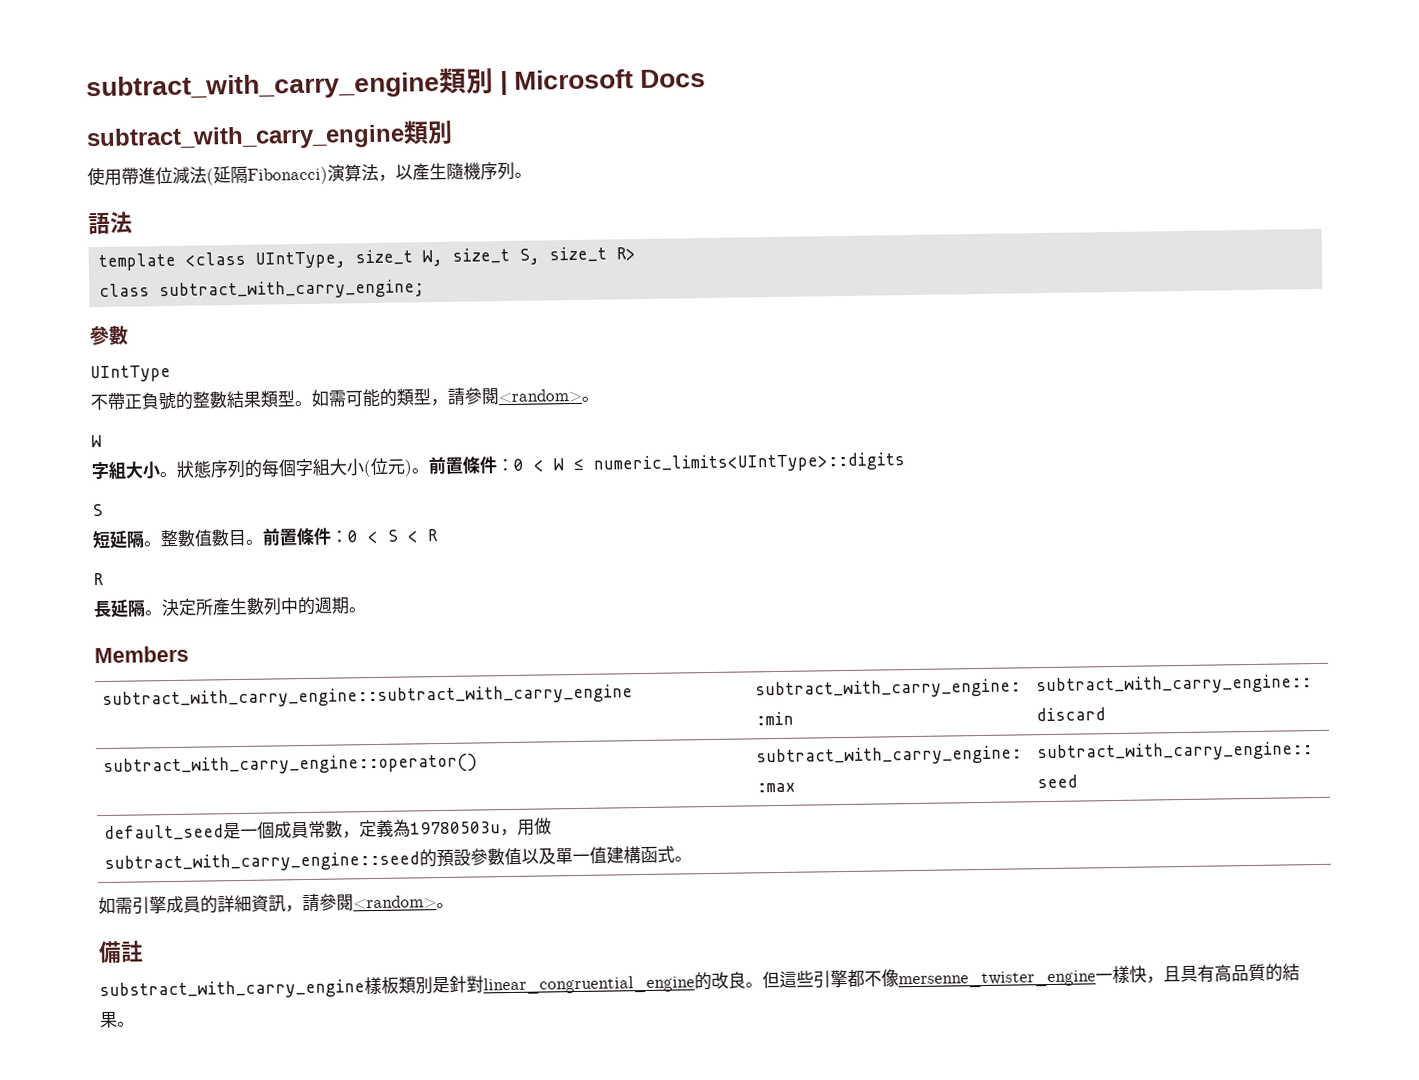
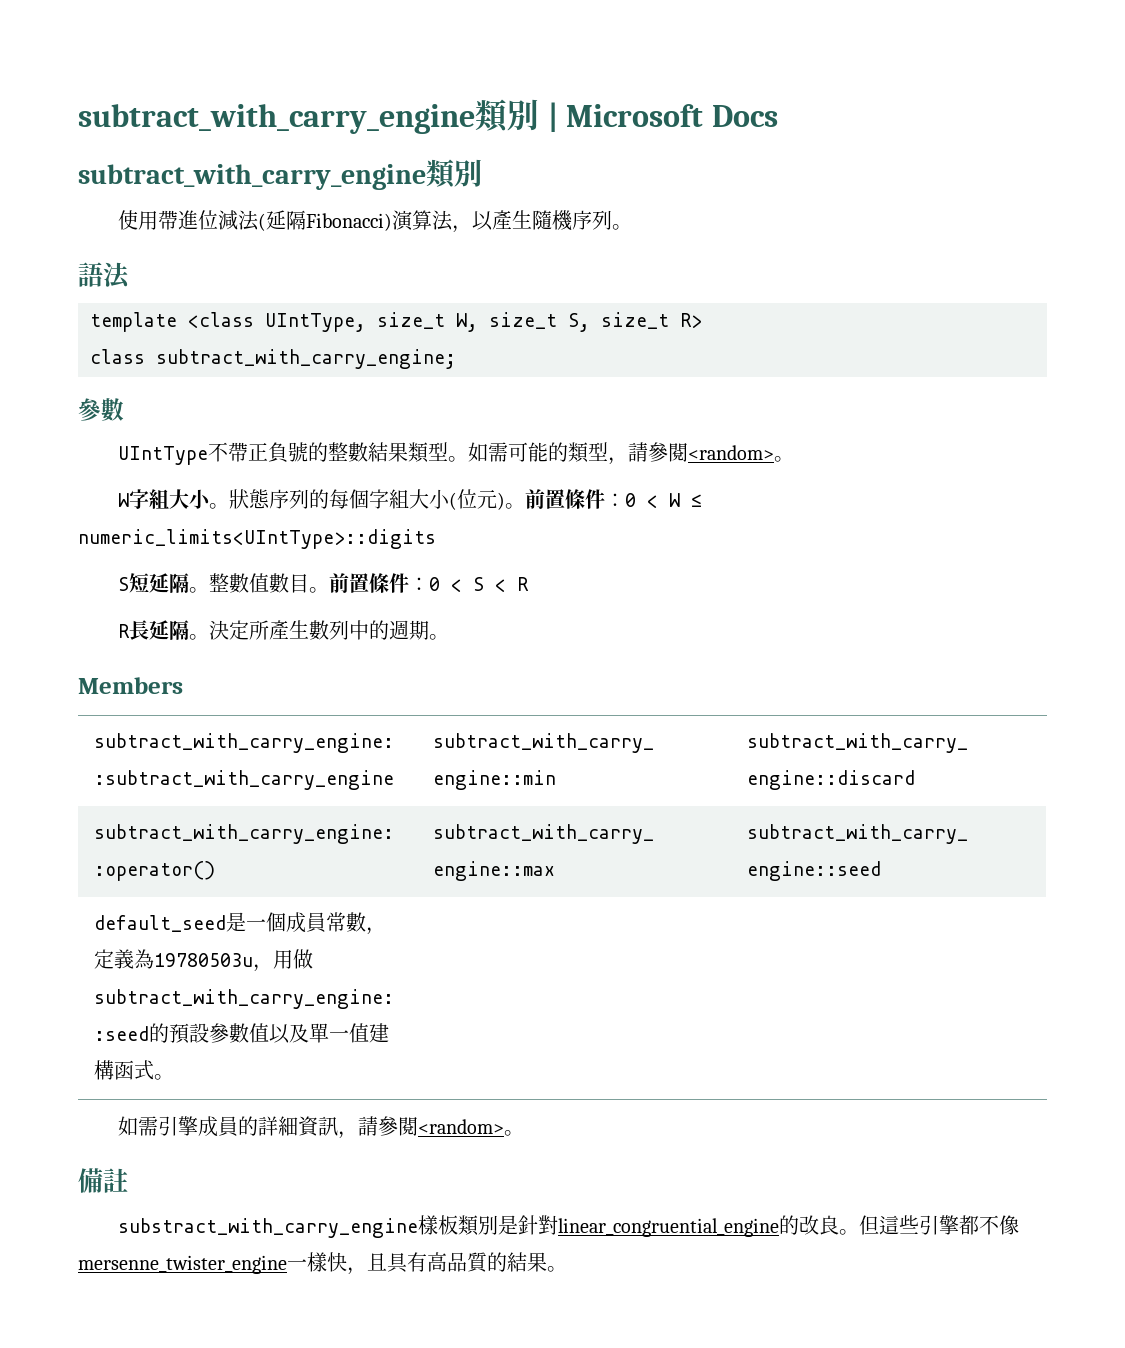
(171, 373) // -> (208, 455) none
(102, 441) // -> (129, 500) none
(103, 510) // -> (129, 584) none
(104, 579) // -> (130, 631) none

